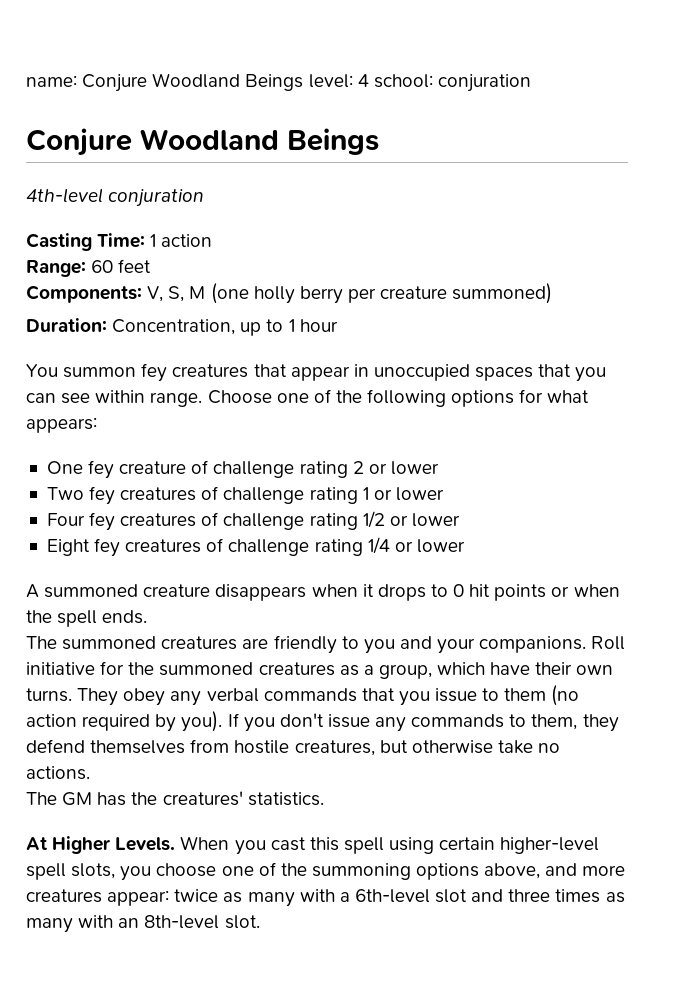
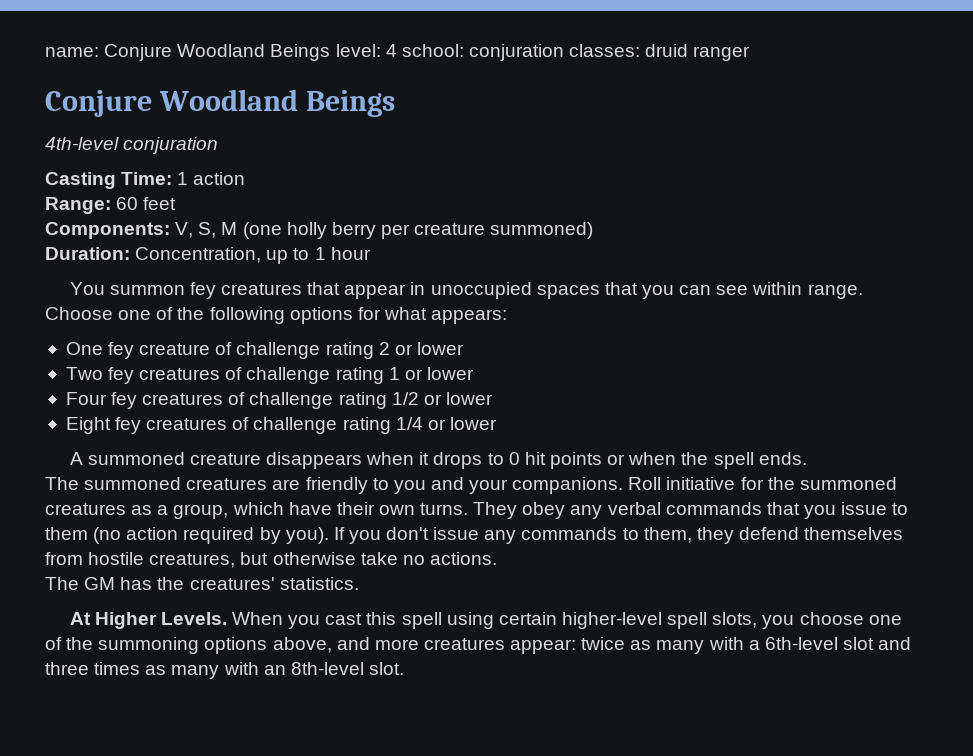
(531, 83) none -> [569,44,751,61] classes: druid ranger

